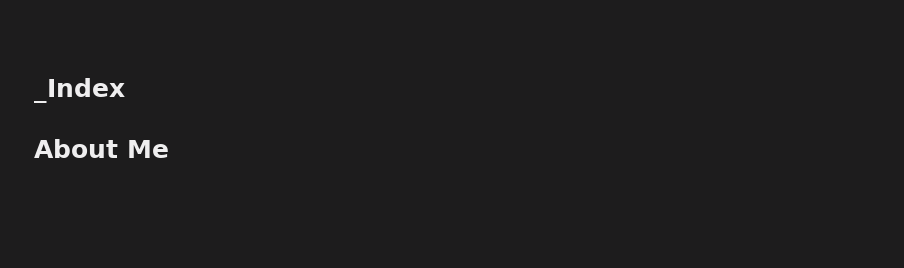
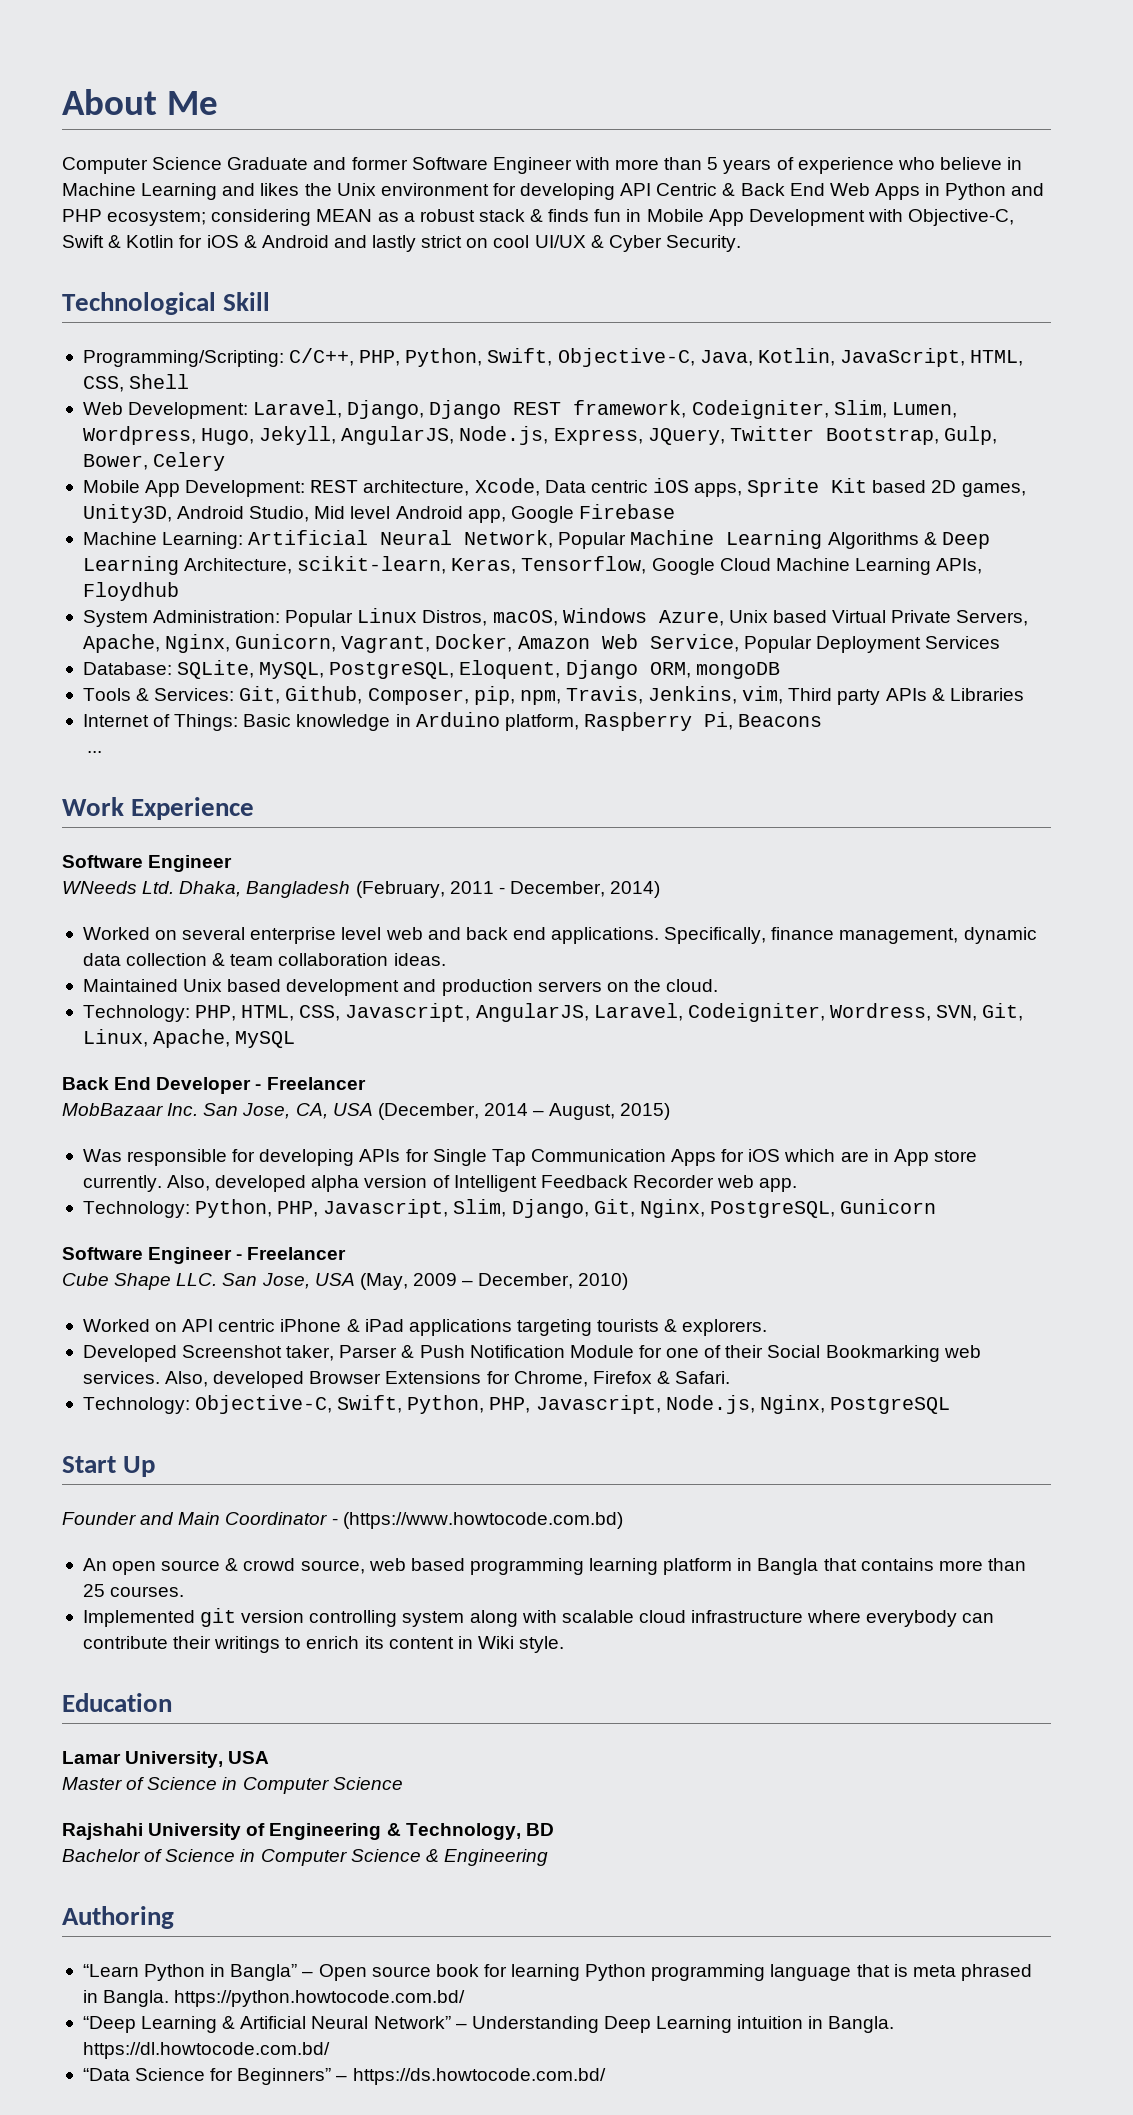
[34,78,125,103] _Index // -> (62, 102) none
(169, 149) none -> [62,157,1023,174] [62,183,1045,200] [62,209,1015,226] [62,235,741,252] [62,292,271,315] [82,348,1024,367] [82,374,190,392] [82,400,957,419] [82,426,997,445] [82,452,226,471] [82,478,1026,497] [82,504,675,523] [82,530,990,549] [82,556,983,575] [82,582,179,601] [82,608,1029,627] [82,634,1000,653] [82,660,780,679] [82,686,1024,705] [82,712,823,731] [87,751,103,753] [62,797,255,820] [62,855,233,872] [62,881,661,898] [82,927,1037,944] [82,953,446,966] [82,979,719,996] [82,1003,1024,1022] [82,1029,296,1048] [62,1077,366,1094] [62,1103,671,1120] [82,1149,977,1166] [82,1175,798,1192] [82,1199,937,1218] [62,1247,347,1264] [62,1273,629,1290] [82,1319,768,1336] [82,1345,981,1362] [82,1371,731,1388] [82,1395,950,1414] [62,1456,156,1477] [62,1512,623,1529] [82,1558,1026,1575] [82,1584,185,1597] [82,1608,995,1627] [82,1636,565,1653] [62,1693,172,1712] [62,1751,270,1768] [62,1777,403,1794] [62,1823,554,1840] [62,1849,548,1866] [62,1906,174,1929] [82,1964,1032,1981] [82,1990,466,2007] [82,2016,895,2033] [82,2042,330,2059] [82,2068,606,2085] // Computer Science Graduate and former Software Engineer with more than 5 years of experience who believe in Machine Learning and likes the Unix environment for developing API Centric & Back End Web Apps in Python and PHP ecosystem; considering MEAN as a robust stack & finds fun in Mobile App Development with Objective-C, Swift & Kotlin for iOS & Android and lastly strict on cool UI/UX & Cyber Security. // Technological Skill // Programming/Scripting: C/C++, PHP, Python, Swift, Objective-C, Java, Kotlin, JavaScript, HTML, CSS, Shell // Web Development: Laravel, Django, Django REST framework, Codeigniter, Slim, Lumen, Wordpress, Hugo, Jekyll, AngularJS, Node.js, Express, JQuery, Twitter Bootstrap, Gulp, Bower, Celery // Mobile App Development: REST architecture, Xcode, Data centric iOS apps, Sprite Kit based 2D games, Unity3D, Android Studio, Mid level Android app, Google Firebase // Machine Learning: Artificial Neural Network, Popular Machine Learning Algorithms & Deep Learning Architecture, scikit-learn, Keras, Tensorflow, Google Cloud Machine Learning APIs, Floydhub // System Administration: Popular Linux Distros, macOS, Windows Azure, Unix based Virtual Private Servers, Apache, Nginx, Gunicorn, Vagrant, Docker, Amazon Web Service, Popular Deployment Services // Database: SQLite, MySQL, PostgreSQL, Eloquent, Django ORM, mongoDB // Tools & Services: Git, Github, Composer, pip, npm, Travis, Jenkins, vim, Third party APIs & Libraries // Internet of Things: Basic knowledge in Arduino platform, Raspberry Pi, Beacons // ... // Work Experience // Software Engineer // WNeeds Ltd. Dhaka, Bangladesh (February, 2011 - December, 2014) // Worked on several enterprise level web and back end applications. Specifically, finance management, dynamic data collection & team collaboration ideas. // Maintained Unix based development and production servers on the cloud. // Technology: PHP, HTML, CSS, Javascript, AngularJS, Laravel, Codeigniter, Wordress, SVN, Git, Linux, Apache, MySQL // Back End Developer - Freelancer // MobBazaar Inc. San Jose, CA, USA (December, 2014 – August, 2015) // Was responsible for developing APIs for Single Tap Communication Apps for iOS which are in App store currently. Also, developed alpha version of Intelligent Feedback Recorder web app. // Technology: Python, PHP, Javascript, Slim, Django, Git, Nginx, PostgreSQL, Gunicorn // Software Engineer - Freelancer // Cube Shape LLC. San Jose, USA (May, 2009 – December, 2010) // Worked on API centric iPhone & iPad applications targeting tourists & explorers. // Developed Screenshot taker, Parser & Push Notification Module for one of their Social Bookmarking web services. Also, developed Browser Extensions for Chrome, Firefox & Safari. // Technology: Objective-C, Swift, Python, PHP, Javascript, Node.js, Nginx, PostgreSQL // Start Up // Founder and Main Coordinator - (https://www.howtocode.com.bd) // An open source & crowd source, web based programming learning platform in Bangla that contains more than 25 courses. // Implemented git version controlling system along with scalable cloud infrastructure where everybody can contribute their writings to enrich its content in Wiki style. // Education // Lamar University, USA // Master of Science in Computer Science // Rajshahi University of Engineering & Technology, BD // Bachelor of Science in Computer Science & Engineering // Authoring // “Learn Python in Bangla” – Open source book for learning Python programming language that is meta phrased in Bangla. https://python.howtocode.com.bd/ // “Deep Learning & Artificial Neural Network” – Understanding Deep Learning intuition in Bangla. https://dl.howtocode.com.bd/ // “Data Science for Beginners” – https://ds.howtocode.com.bd/

